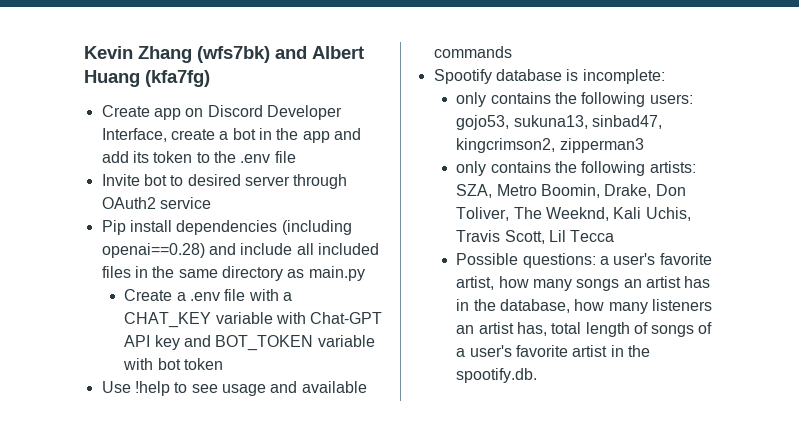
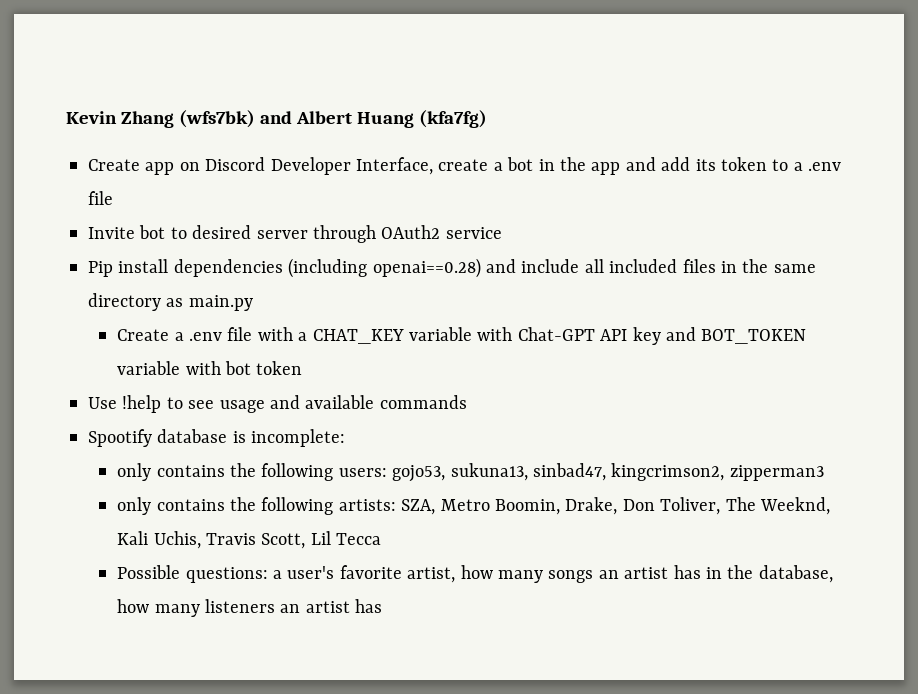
[213,151,236,163] the -> [793,162,803,171] a
[516,322,713,337] [456,345,650,357] [456,368,538,383] has, total length of songs of a user's favorite artist in the spootify.db. -> [355,599,383,613] has

